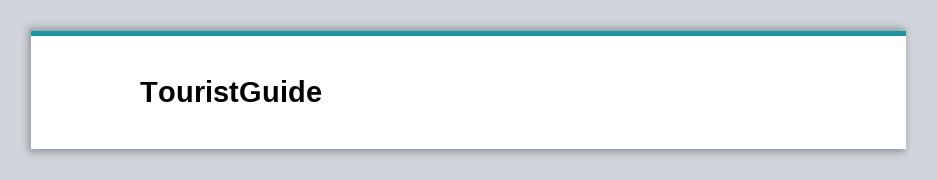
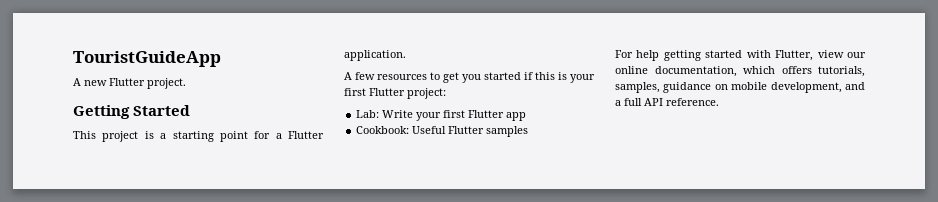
[140,80,322,102] TouristGuide -> [73,51,221,67] [73,78,186,89] [73,105,191,119] [73,131,324,142] [344,50,406,61] [344,72,595,83] [344,88,446,99] [356,110,527,121] [356,126,529,137] [615,50,866,61] [615,66,865,77] [615,82,865,93] [615,98,719,106] TouristGuideApp // A new Flutter project. // Getting Started // This project is a starting point for a Flutter application. // A few resources to get you started if this is your first Flutter project: // Lab: Write your first Flutter app // Cookbook: Useful Flutter samples // For help getting started with Flutter, view our online documentation, which offers tutorials, samples, guidance on mobile development, and a full API reference.

